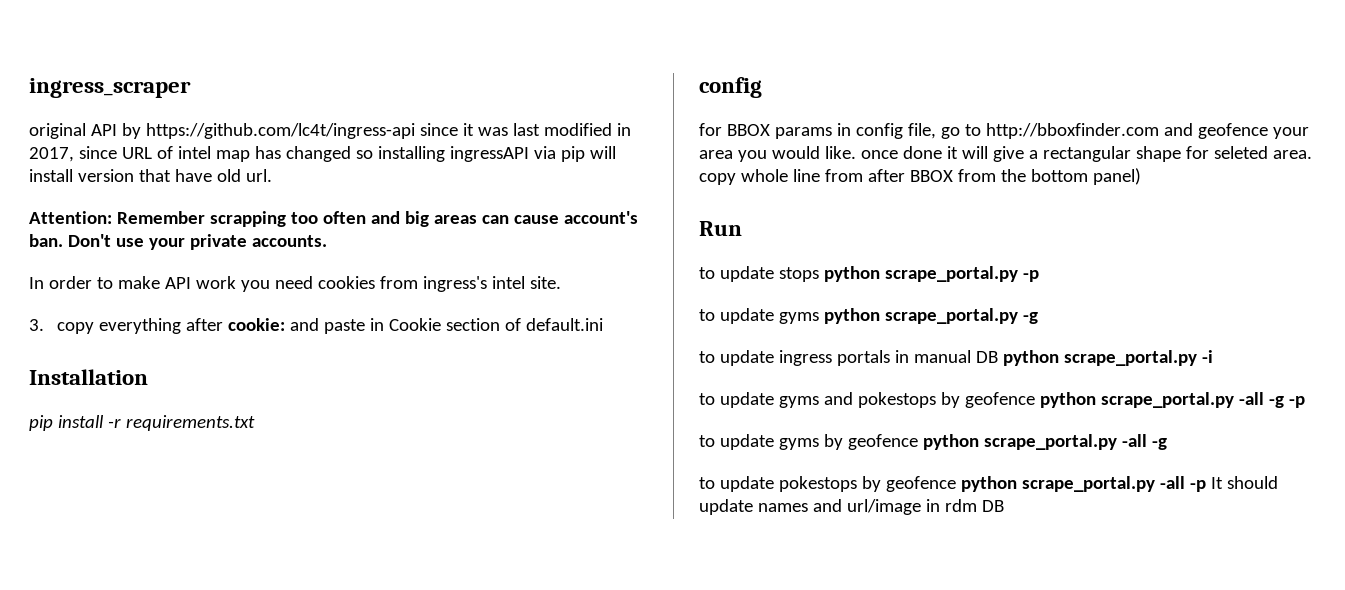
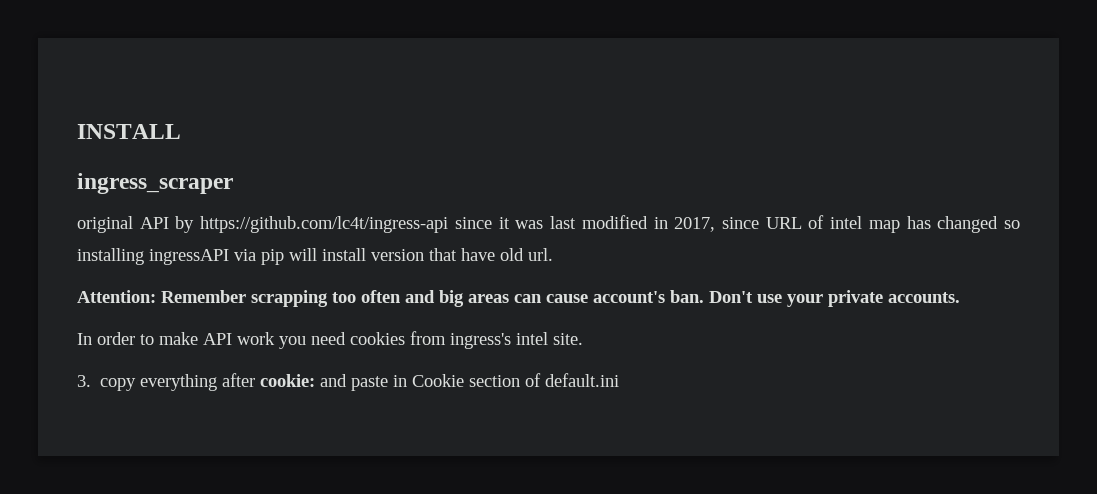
(29, 88) none -> [77,124,181,139] INSTALL //
[29,369,148,385] [29,415,255,431] [699,77,762,98] [699,123,1309,139] [699,146,1312,162] [699,168,1141,185] [699,221,742,236] [699,266,1039,282] [699,308,1038,324] [699,350,1213,366] [699,392,1305,408] [699,434,1167,450] [699,476,1278,492] [699,499,1004,515] // Installation // pip install -r requirements.txt // config // for BBOX params in config file, go to http://bboxfinder.com and geofence your area you would like. once done it will give a rectangular shape for seleted area. copy whole line from after BBOX from the bottom panel) // Run // to update stops python scrape_portal.py -p // to update gyms python scrape_portal.py -g // to update ingress portals in manual DB python scrape_portal.py -i // to update gyms and pokestops by geofence python scrape_portal.py -all -g -p // to update gyms by geofence python scrape_portal.py -all -g // to update pokestops by geofence python scrape_portal.py -all -p It should update names and url/image in rdm DB -> (620, 380) none

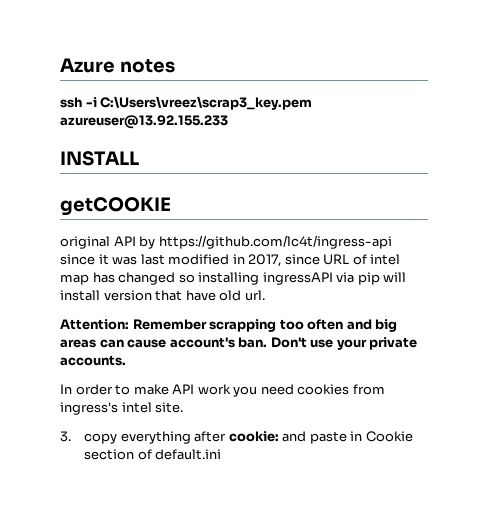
(77, 131) none -> [60,58,175,73] [60,96,313,110] [60,115,228,129] Azure notes // ssh -i C:\Users\vreez\scrap3_key.pem azureuser@13.92.155.233 //
[77,173,233,194] ingress_scraper -> [60,197,171,216] getCOOKIE

